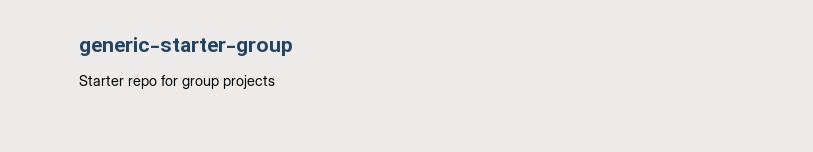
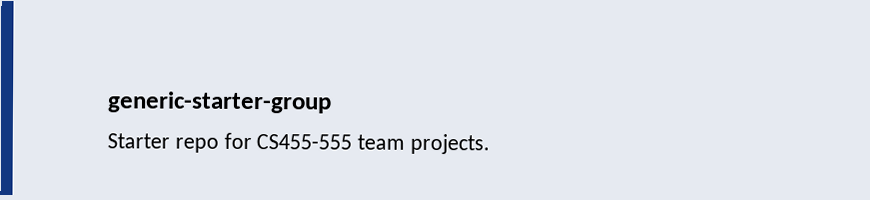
[182,75,275,89] group projects -> [256,133,491,155] CS455-555 team projects.

